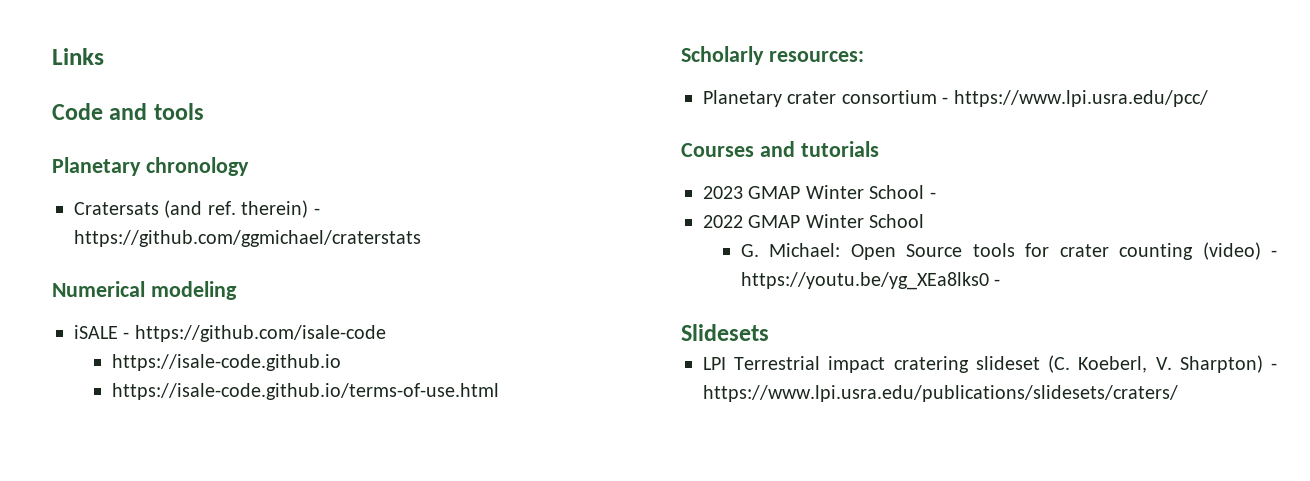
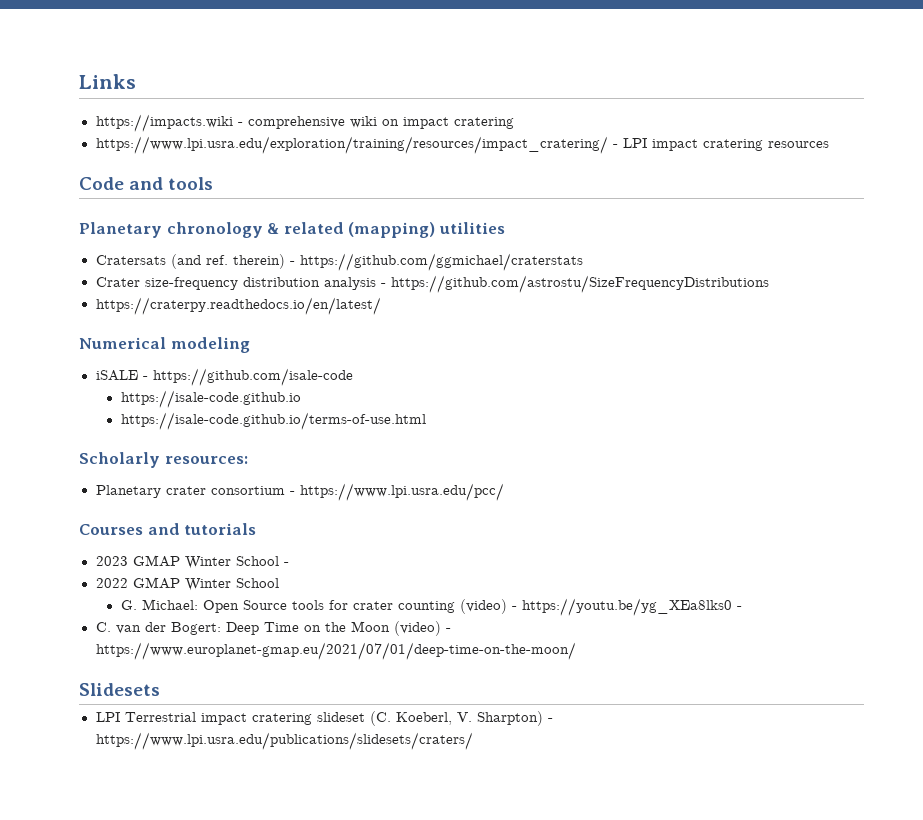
(104, 56) none -> [95,114,514,132] [95,136,829,154] // https://impacts.wiki - comprehensive wiki on impact cratering // https://www.lpi.usra.edu/exploration/training/resources/impact_cratering/ - LPI impact cratering resources
(249, 166) none -> [267,222,505,238] & related (mapping) utilities
(421, 238) none -> [95,275,769,293] [95,297,381,315] // Crater size-frequency distribution analysis - https://github.com/astrostu/SizeFrequencyDistributions // https://craterpy.readthedocs.io/en/latest/
(1001, 282) none -> [95,621,451,636] [95,642,576,660] // C. van der Bogert: Deep Time on the Moon (video) - https://www.europlanet-gmap.eu/2021/07/01/deep-time-on-the-moon/

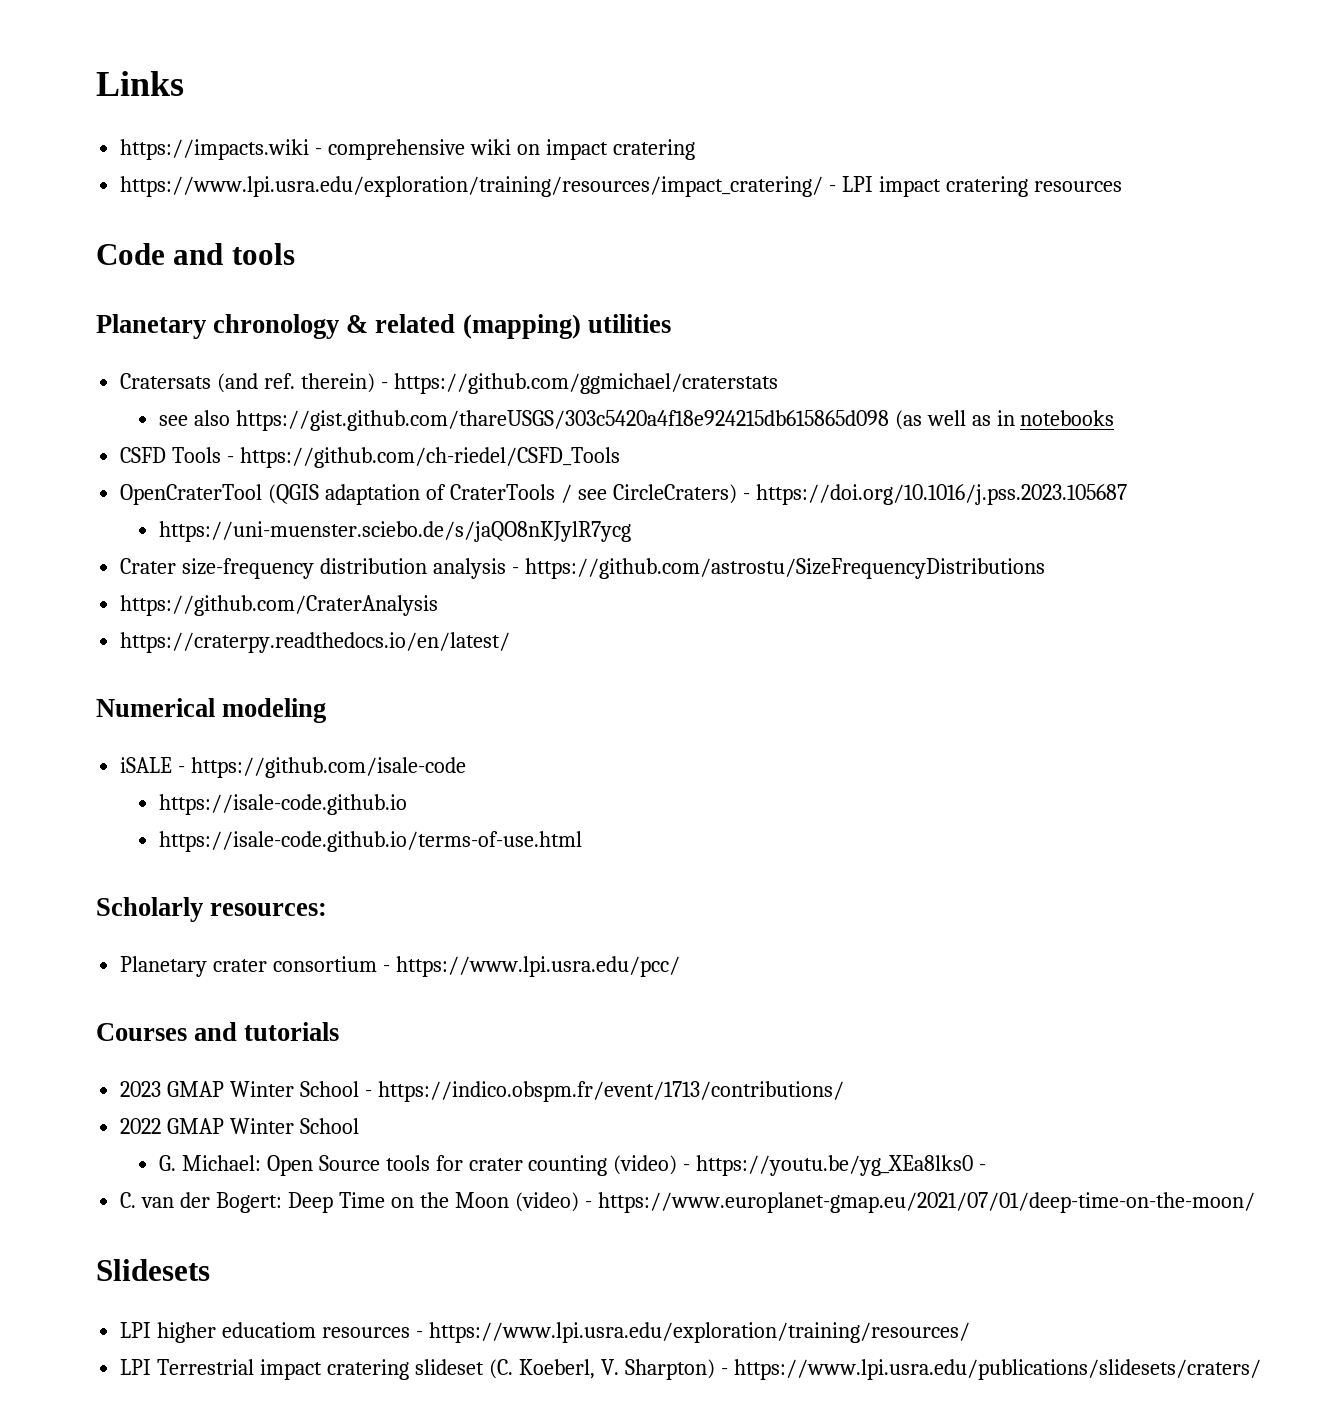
(583, 262) none -> [158,410,1115,431] [120,447,621,468] [120,484,1127,505] [158,521,631,542] // see also https://gist.github.com/thareUSGS/303c5420a4f18e924215db615865d098 (as well as in notebooks // CSFD Tools - https://github.com/ch-riedel/CSFD_Tools // OpenCraterTool (QGIS adaptation of CraterTools / see CircleCraters) - https://doi.org/10.1016/j.pss.2023.105687 // https://uni-muenster.sciebo.de/s/jaQO8nKJylR7ycg
(769, 284) none -> [120,595,439,616] // https://github.com/CraterAnalysis
(289, 564) none -> [377,1081,844,1102] https://indico.obspm.fr/event/1713/contributions/
(160, 689) none -> [120,1322,970,1343] // LPI higher educatiom resources - https://www.lpi.usra.edu/exploration/training/resources/

